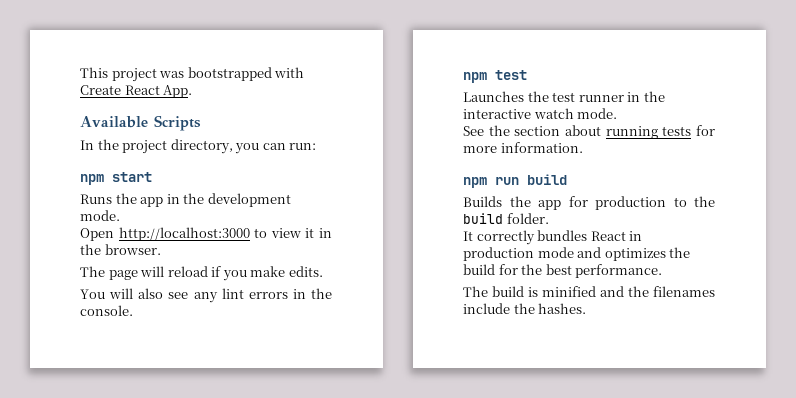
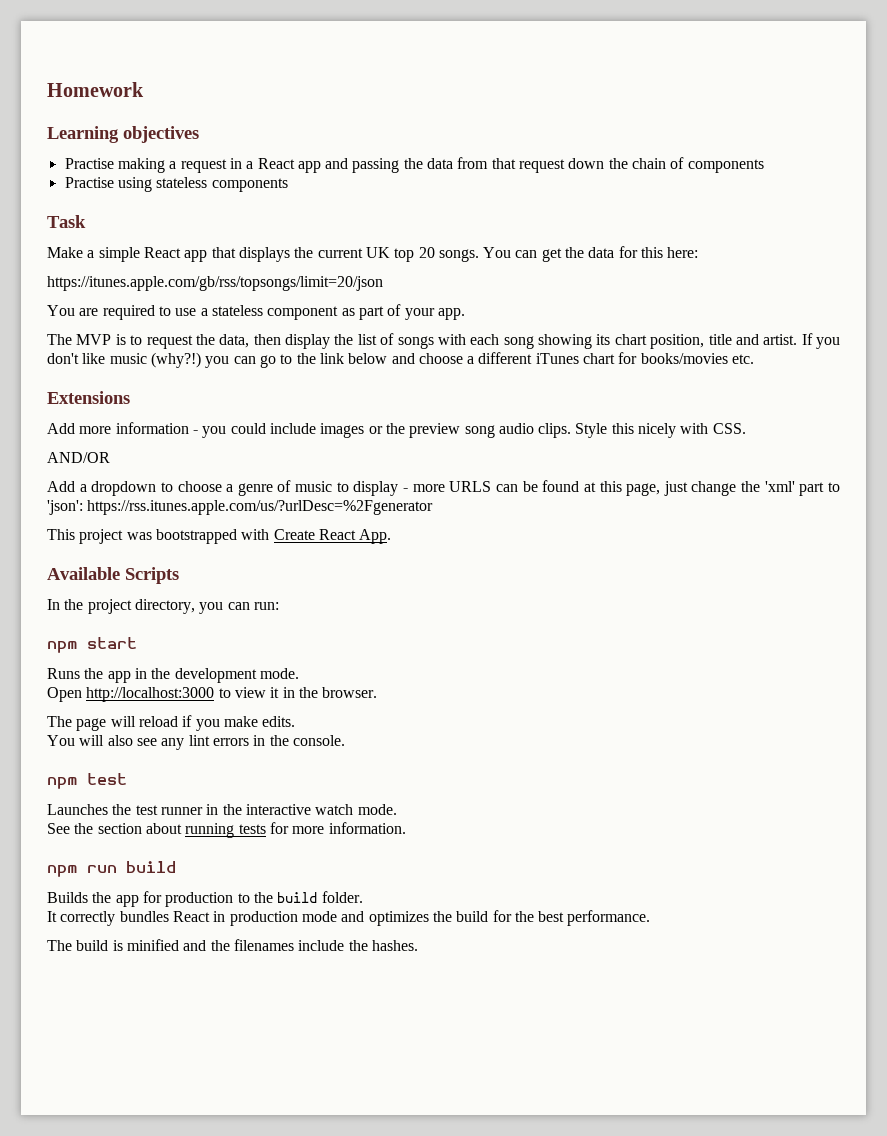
(80, 72) none -> [47,82,144,97] [47,126,199,143] [64,157,764,173] [64,177,288,192] [47,215,86,228] [47,246,699,262] [47,276,383,291] [47,304,465,320] [47,333,840,349] [47,352,755,368] [47,391,130,404] [47,422,746,438] [47,452,110,463] [47,480,840,496] [47,500,434,515] Homework // Learning objectives // Practise making a request in a React app and passing the data from that request down the chain of components // Practise using stateless components // Task // Make a simple React app that displays the current UK top 20 songs. You can get the data for this here: // https://itunes.apple.com/gb/rss/topsongs/limit=20/json // You are required to use a stateless component as part of your app. // The MVP is to request the data, then display the list of songs with each song showing its chart position, title and artist. If you don't like music (why?!) you can go to the link below and choose a different iTunes chart for books/movies etc. // Extensions // Add more information - you could include images or the preview song audio clips. Style this nicely with CSS. // AND/OR // Add a dropdown to choose a genre of music to display - more URLS can be found at this page, just change the 'xml' part to 'json': https://rss.itunes.apple.com/us/?urlDesc=%2Fgenerator //

